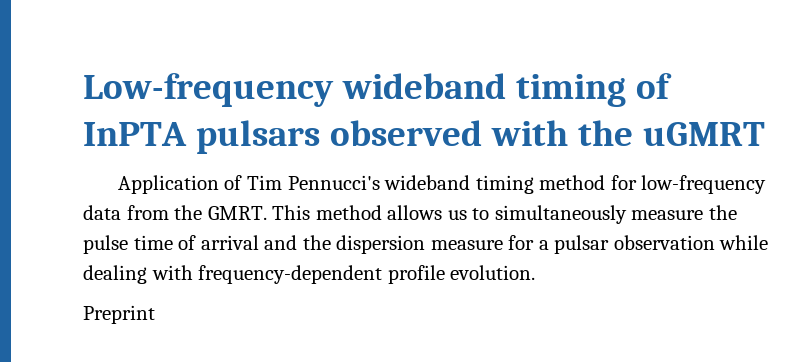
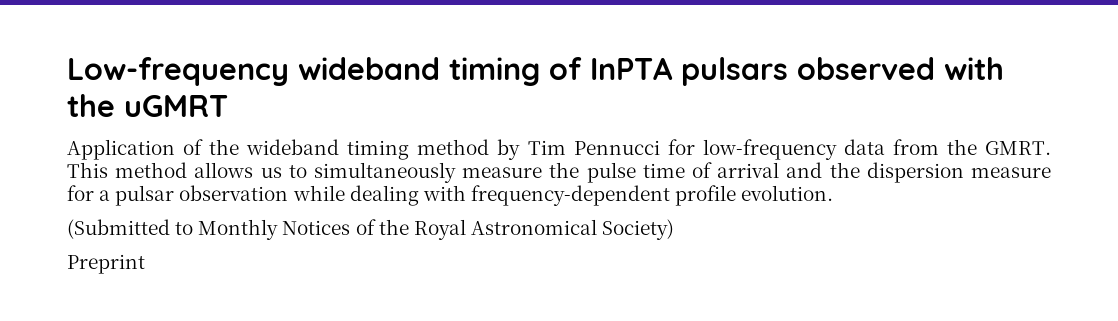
[246,175,380,190] Tim Pennucci's -> [209,139,240,155] the
(606, 182) none -> [497,139,660,160] by Tim Pennucci
(536, 272) none -> [67,219,675,240] // (Submitted to Monthly Notices of the Royal Astronomical Society)

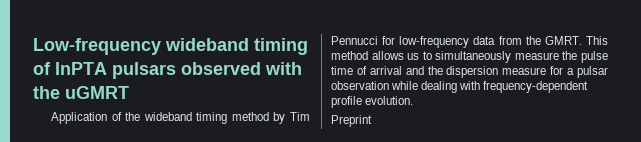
[67,219,675,240] // (Submitted to Monthly Notices of the Royal Astronomical Society) -> (414, 100) none

